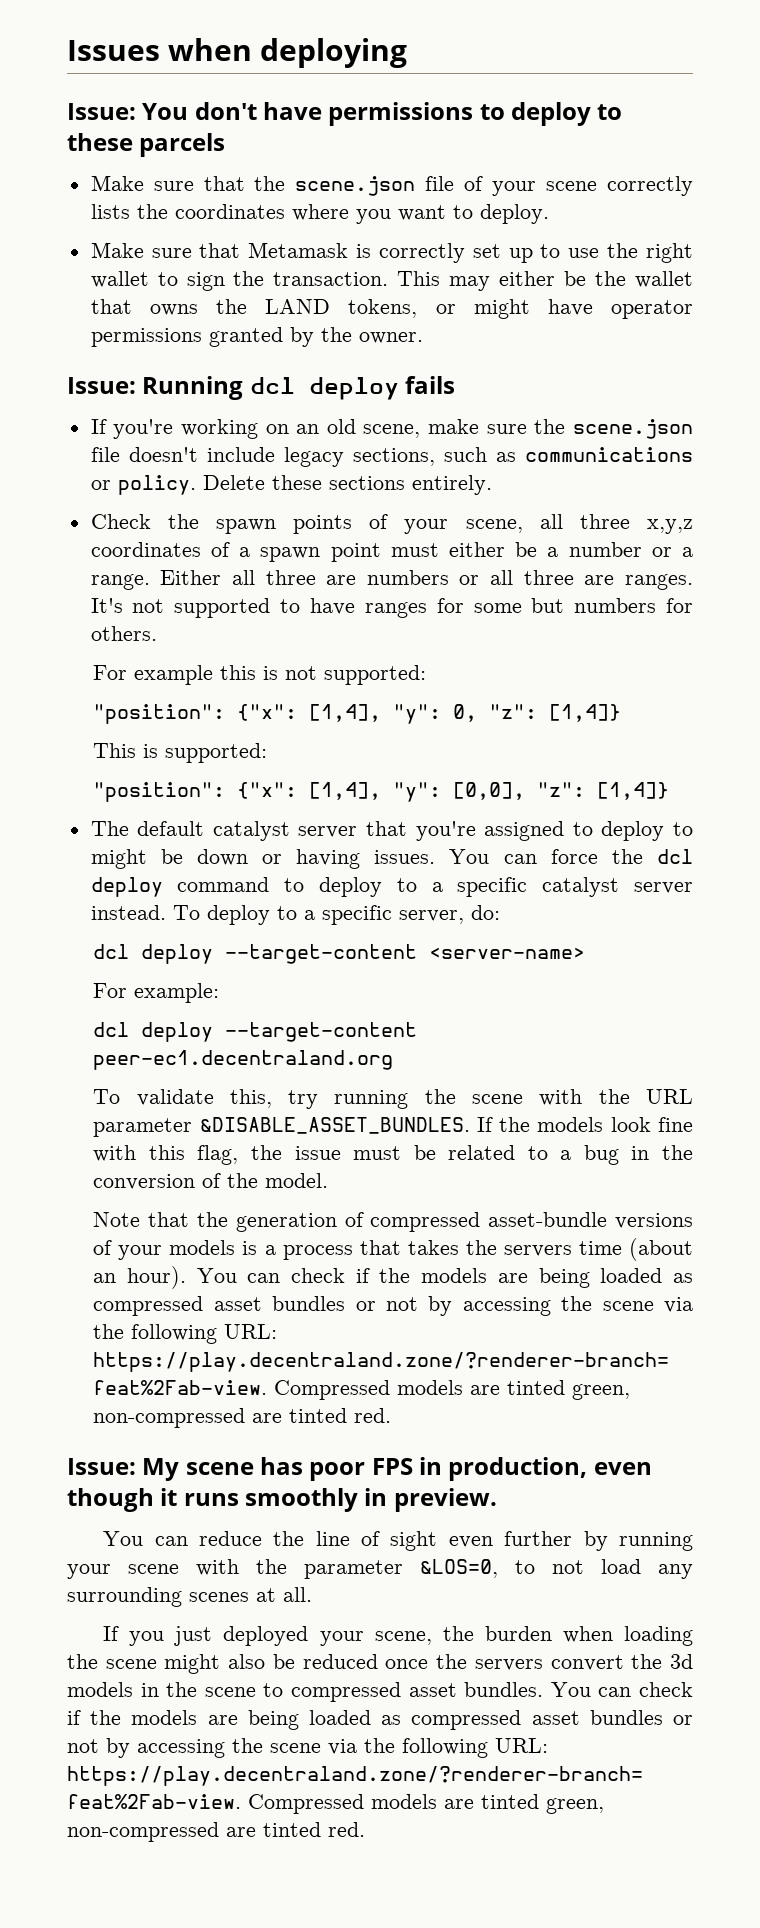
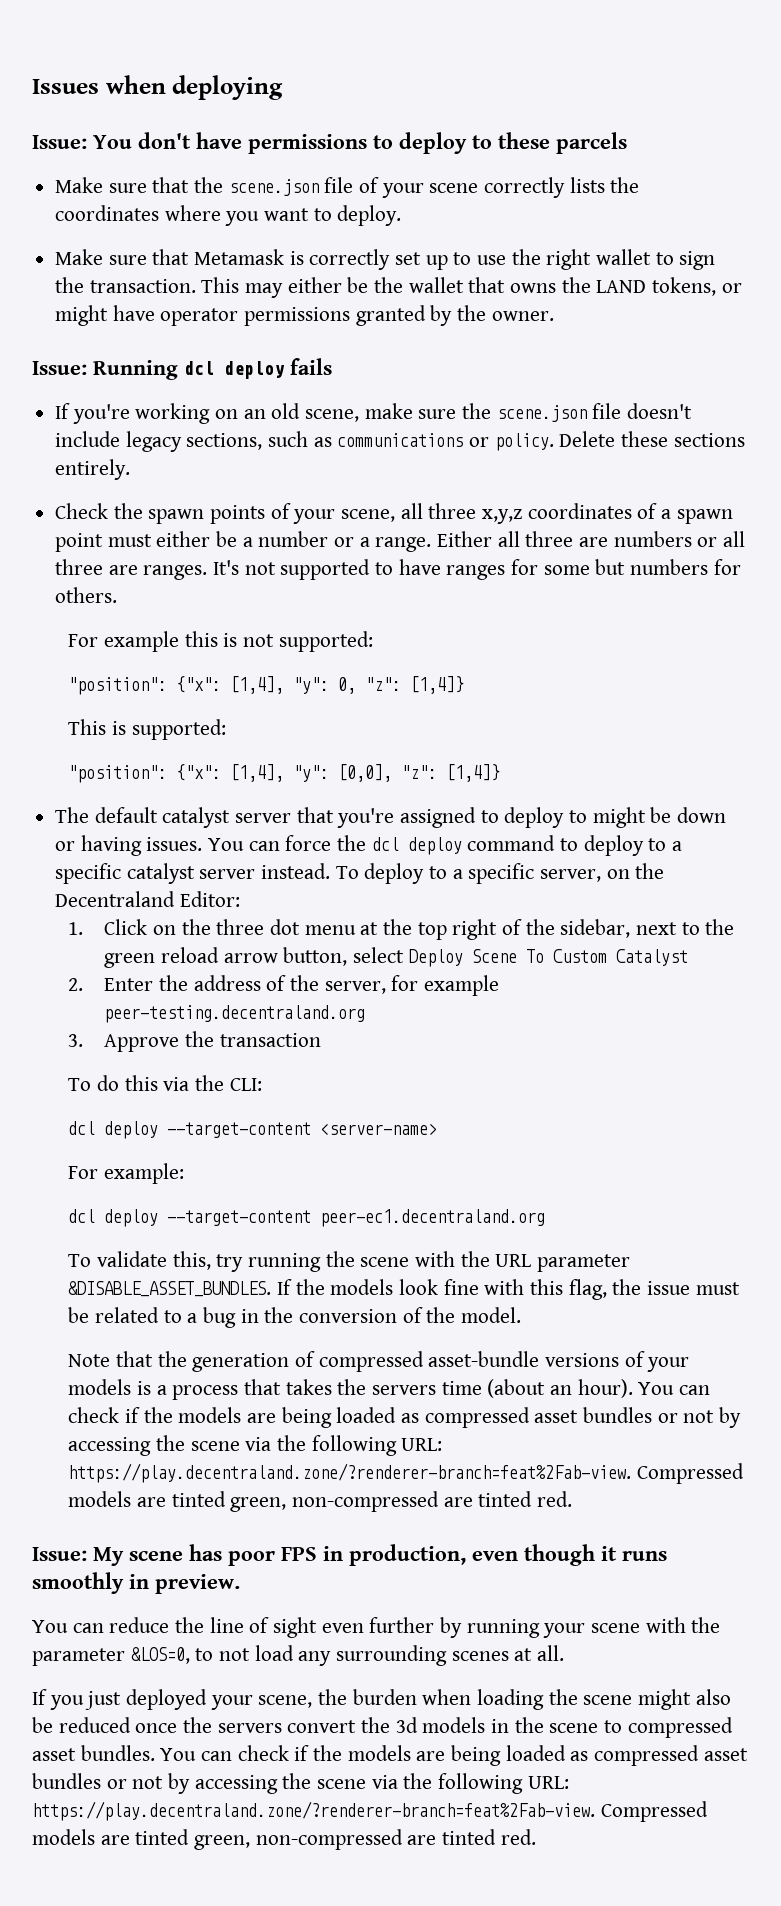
[470,905,500,920] do: -> [606,863,665,879] [55,891,240,907] [68,919,735,940] [104,947,688,968] [68,975,500,996] [104,1005,366,1023] [68,1031,321,1052] [68,1075,262,1091] on the Decentraland Editor: // 1. Click on the three dot menu at the top right of the sidebar, next to the green reload arrow button, select Deploy Scene To Custom Catalyst // 2. Enter the address of the server, for example peer-testing.decentraland.org // 3. Approve the transaction // To do this via the CLI:

